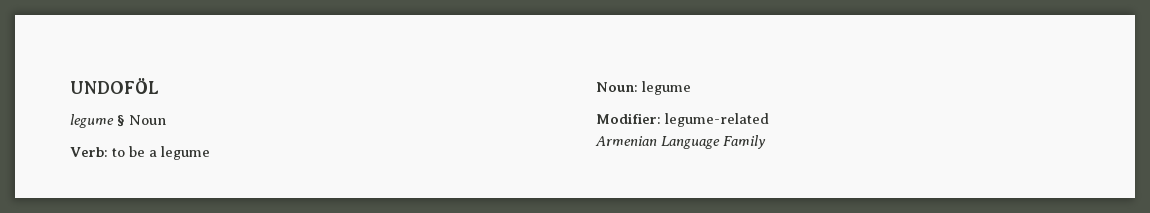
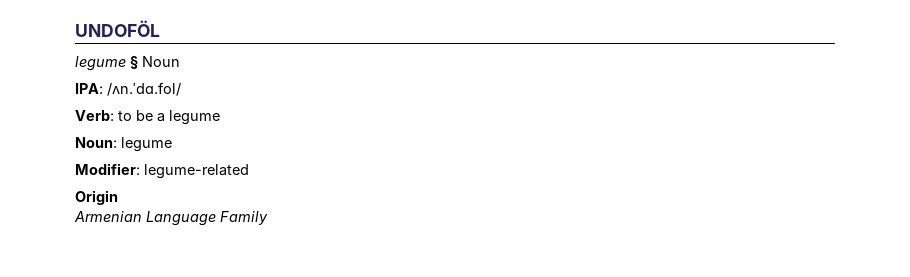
(166, 120) none -> [75,82,181,96] // IPA: /ʌn.ˈdɑ.fol/
(769, 120) none -> [75,190,118,205] // Origin

